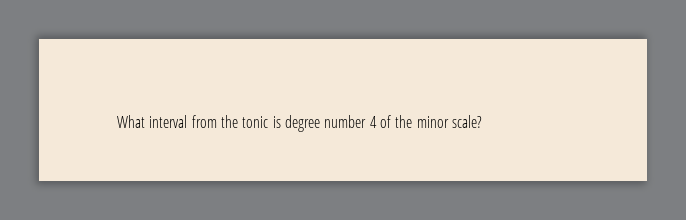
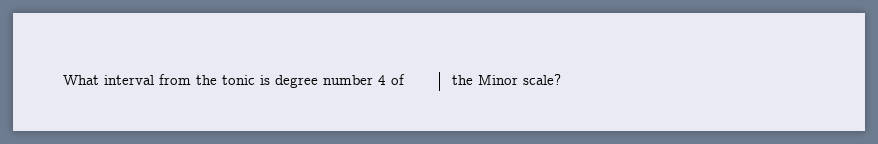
[416,116,449,128] minor -> [478,74,518,85] Minor

